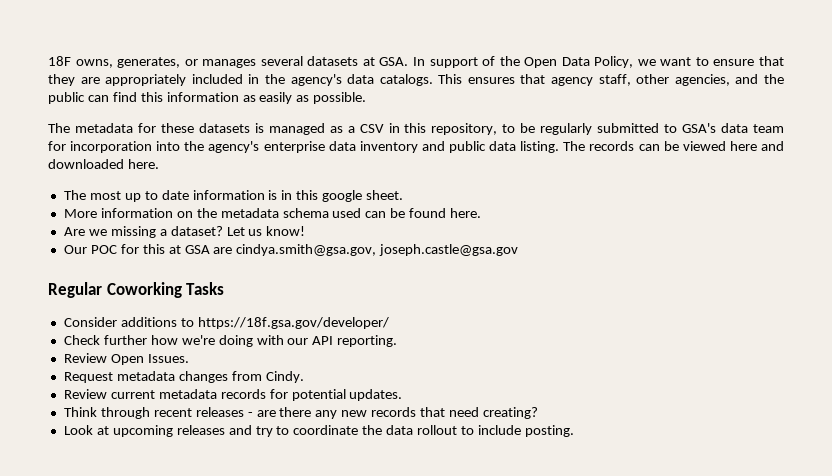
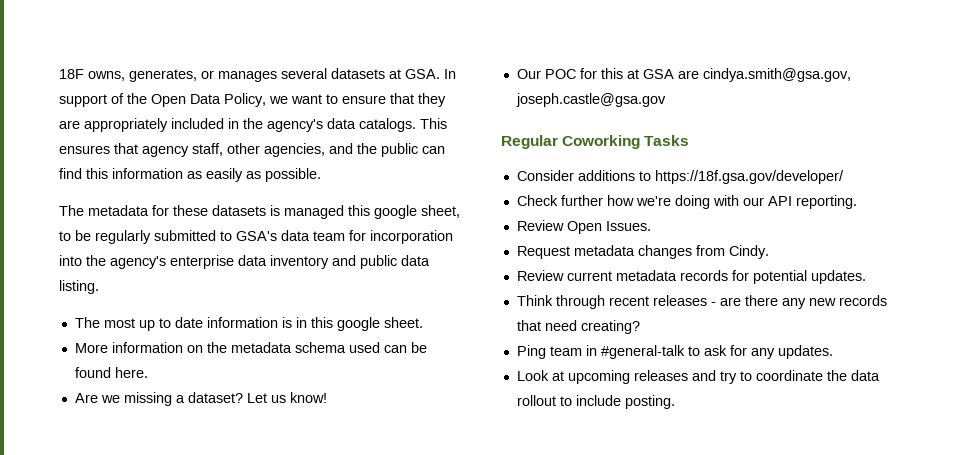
[329,123,498,135] as a CSV in this repository, -> [348,205,460,219] this google sheet,
[563,141,784,151] [48,159,159,169] The records can be viewed here and downloaded here. -> (99, 287) none
(538, 413) none -> [516,345,833,359] // Ping team in #general-talk to ask for any updates.

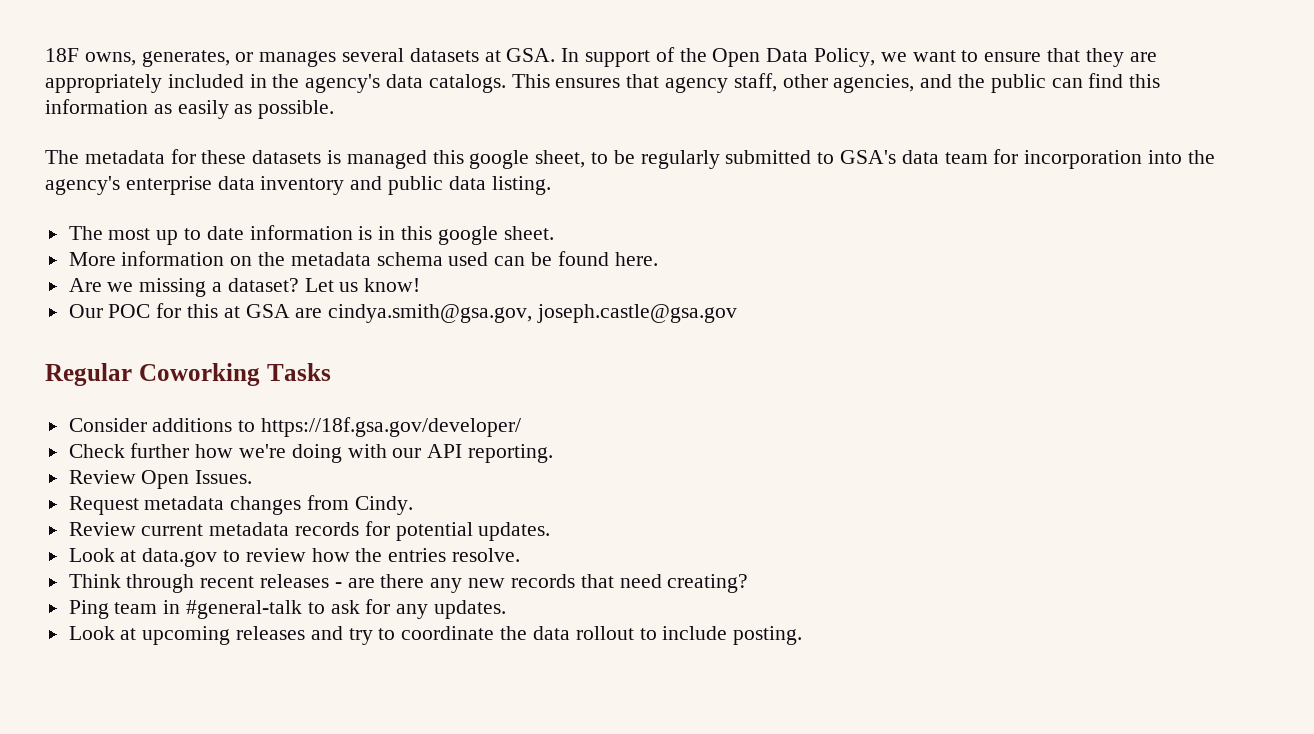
(866, 277) none -> [68,548,521,567] // Look at data.gov to review how the entries resolve.

